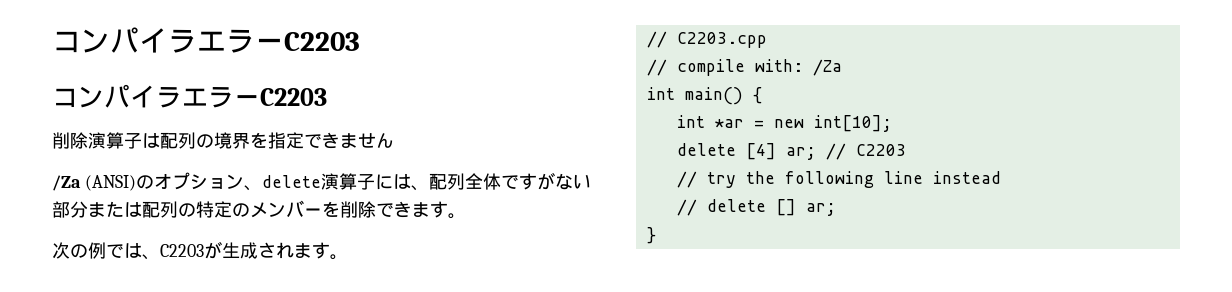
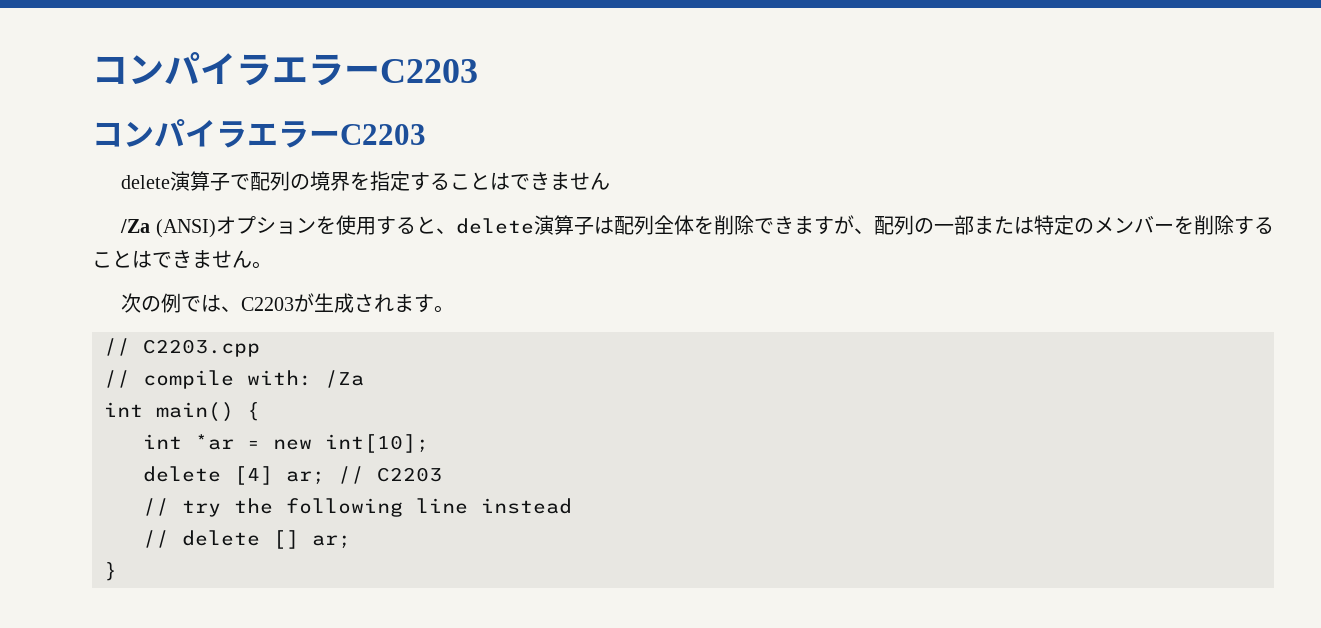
[52,132,160,149] 削除演算子は -> [120,171,250,191] delete演算子で
(304, 140) none -> [409,172,510,191] することは
[135,175,154,189] の -> (216, 228) none
(244, 181) none -> [315,215,436,235] を使用すると
[374,174,429,191] には、 -> [593,216,614,234] は
[500,172,591,190] [52,201,196,218] ですがない部分または配列の -> [693,215,1034,235] を削除できますが、配列の一部または
[376,201,448,218] できます -> [1234,216,1274,235] [92,250,252,268] することはできません

